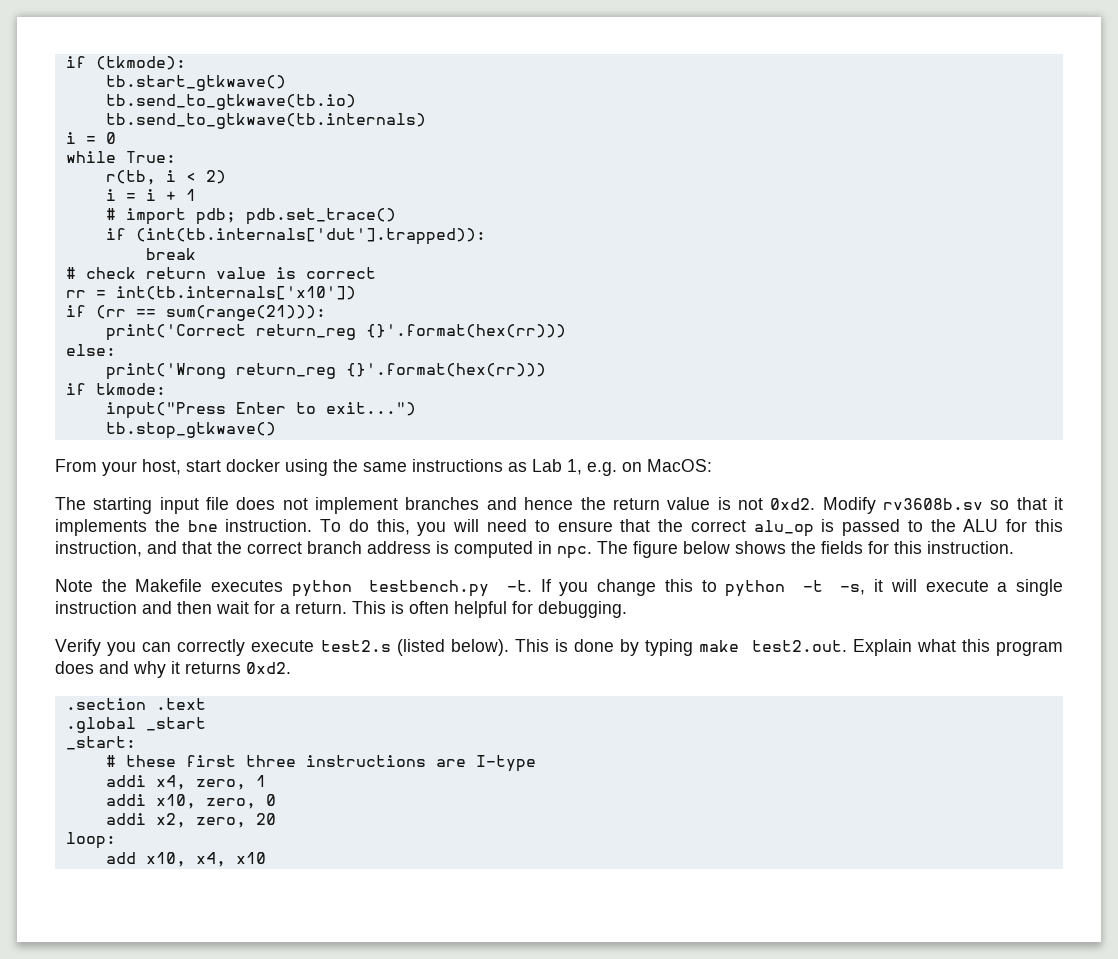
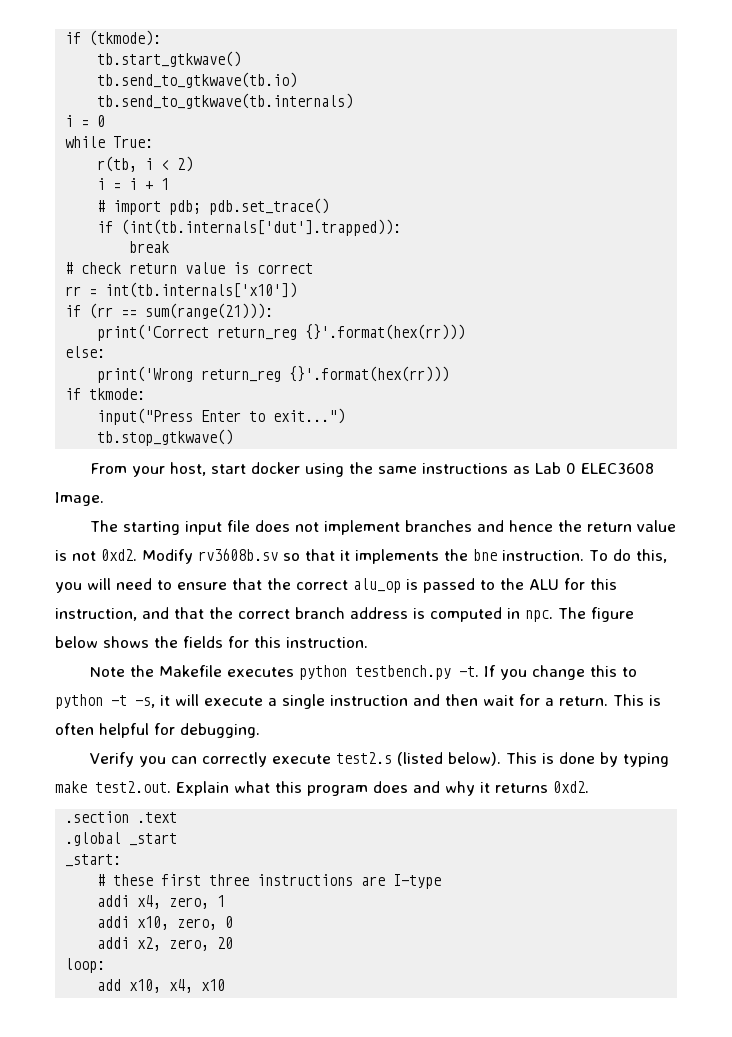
[567,459,712,476] 1, e.g. on MacOS: -> [566,463,655,474] [55,492,104,506] 0 ELEC3608 Image.

